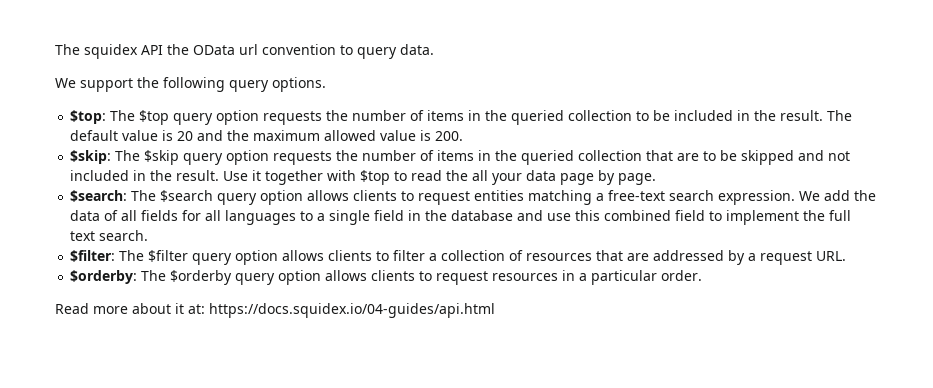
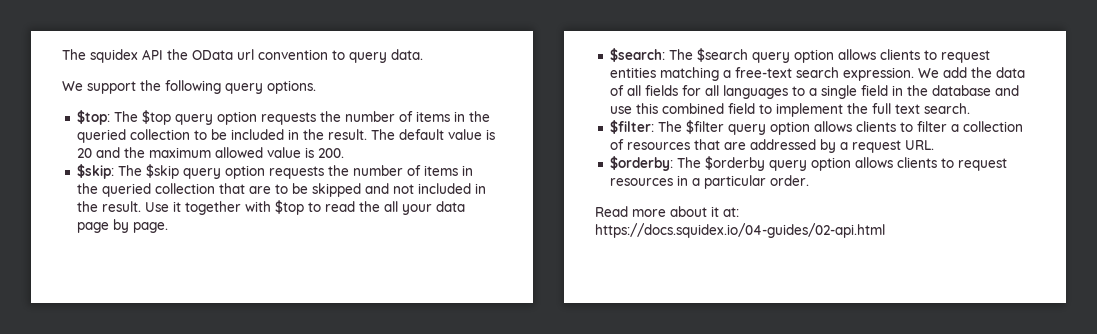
[209,303,495,318] https://docs.squidex.io/04-guides/api.html -> [595,223,885,238] https://docs.squidex.io/04-guides/02-api.html

